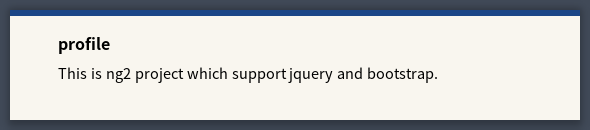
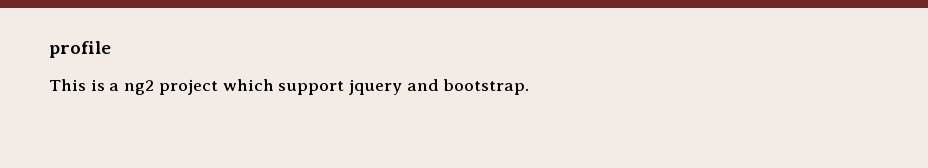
(102, 73) none -> [109,83,120,91] a

